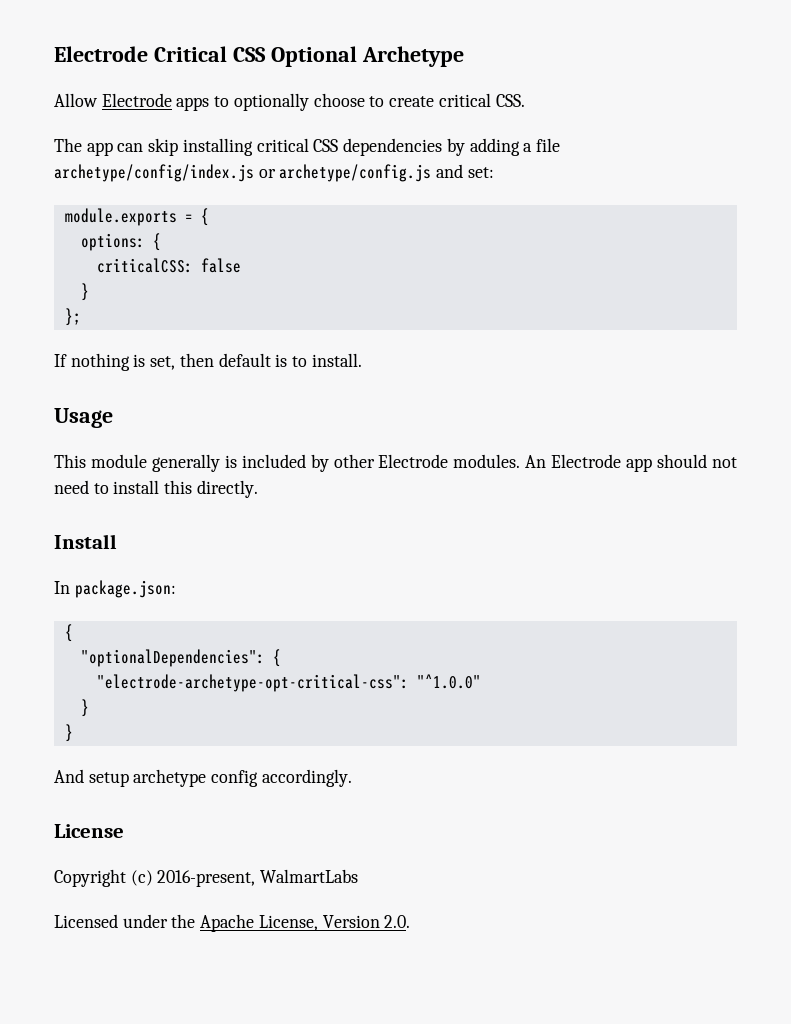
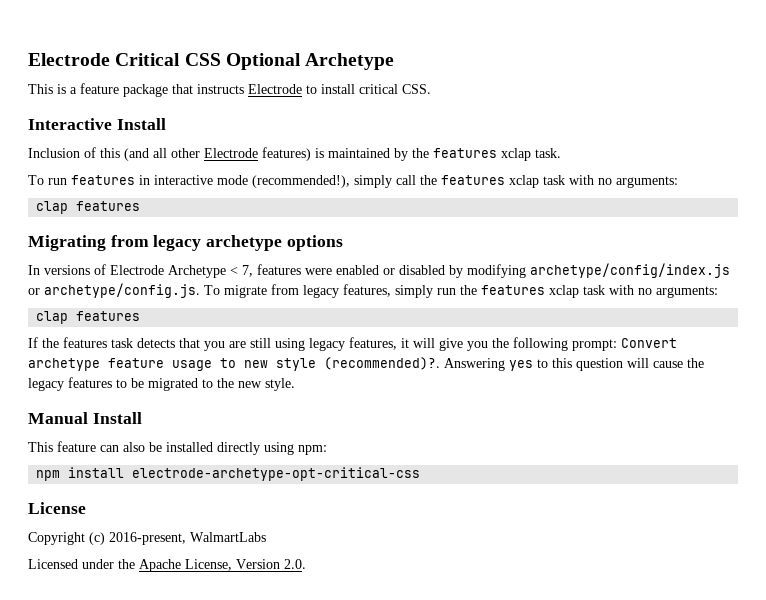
[54,93,525,111] [54,138,560,156] [54,164,494,182] [64,208,209,226] [80,233,161,251] [96,258,241,273] [80,283,89,301] [64,308,81,326] [54,353,362,371] [54,408,113,428] [54,454,737,472] [54,480,258,498] [54,534,117,549] [54,580,176,598] [64,624,73,642] [80,649,281,667] [96,674,481,692] [80,699,89,717] [64,724,73,742] [54,769,352,787] Allow Electrode apps to optionally choose to create critical CSS. // The app can skip installing critical CSS dependencies by adding a file archetype/config/index.js or archetype/config.js and set: // module.exports = { // options: { // criticalCSS: false // } // }; // If nothing is set, then default is to install. // Usage // This module generally is included by other Electrode modules. An Electrode app should not need to install this directly. // Install // In package.json: // { // "optionalDependencies": { // "electrode-archetype-opt-critical-css": "^1.0.0" // } // } // And setup archetype config accordingly. -> [28,83,431,97] [28,118,166,130] [28,147,561,161] [28,175,678,188] [36,201,141,214] [28,235,343,251] [28,263,730,278] [28,283,718,298] [36,311,141,324] [28,337,677,351] [28,357,704,371] [28,377,295,391] [28,412,142,424] [28,441,327,455] [36,467,421,481] This is a feature package that instructs Electrode to install critical CSS. // Interactive Install // Inclusion of this (and all other Electrode features) is maintained by the features xclap task. // To run features in interactive mode (recommended!), simply call the features xclap task with no arguments: // clap features // Migrating from legacy archetype options // In versions of Electrode Archetype < 7, features were enabled or disabled by modifying archetype/config/index.js or archetype/config.js. To migrate from legacy features, simply run the features xclap task with no arguments: // clap features // If the features task detects that you are still using legacy features, it will give you the following prompt: Convert archetype feature usage to new style (recommended)?. Answering yes to this question will cause the legacy features to be migrated to the new style. // Manual Install // This feature can also be installed directly using npm: // npm install electrode-archetype-opt-critical-css

